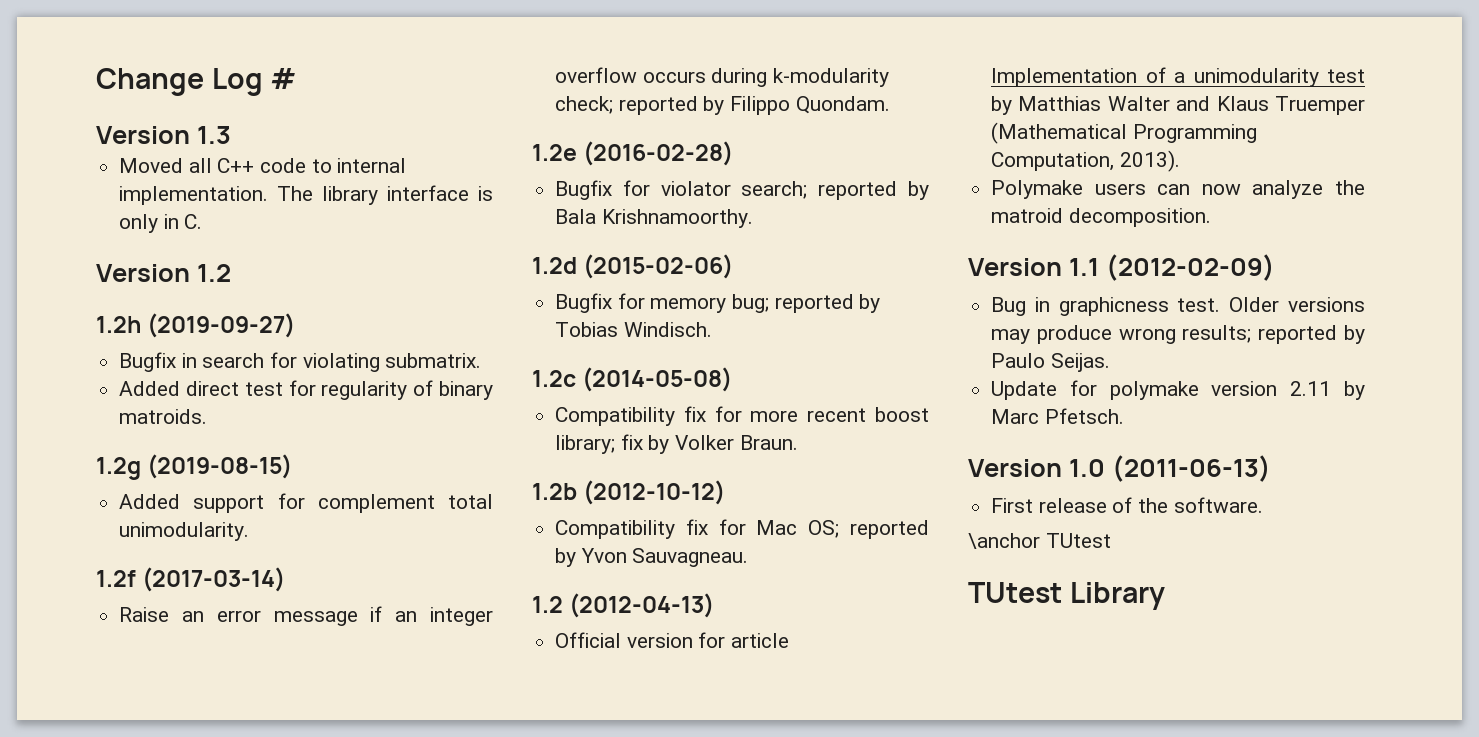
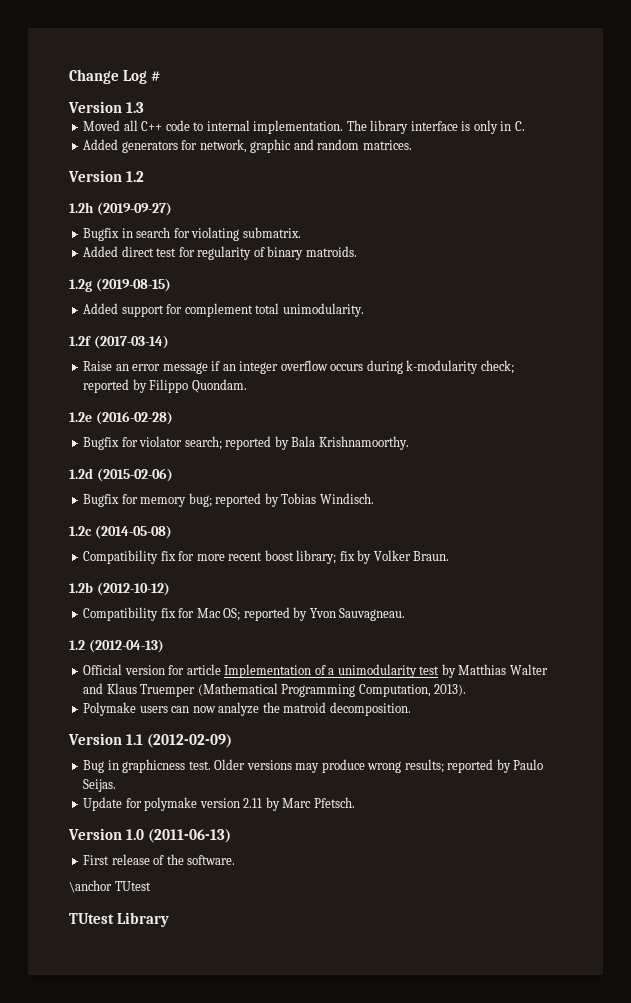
(203, 221) none -> [83,139,412,153] // Added generators for network, graphic and random matrices.

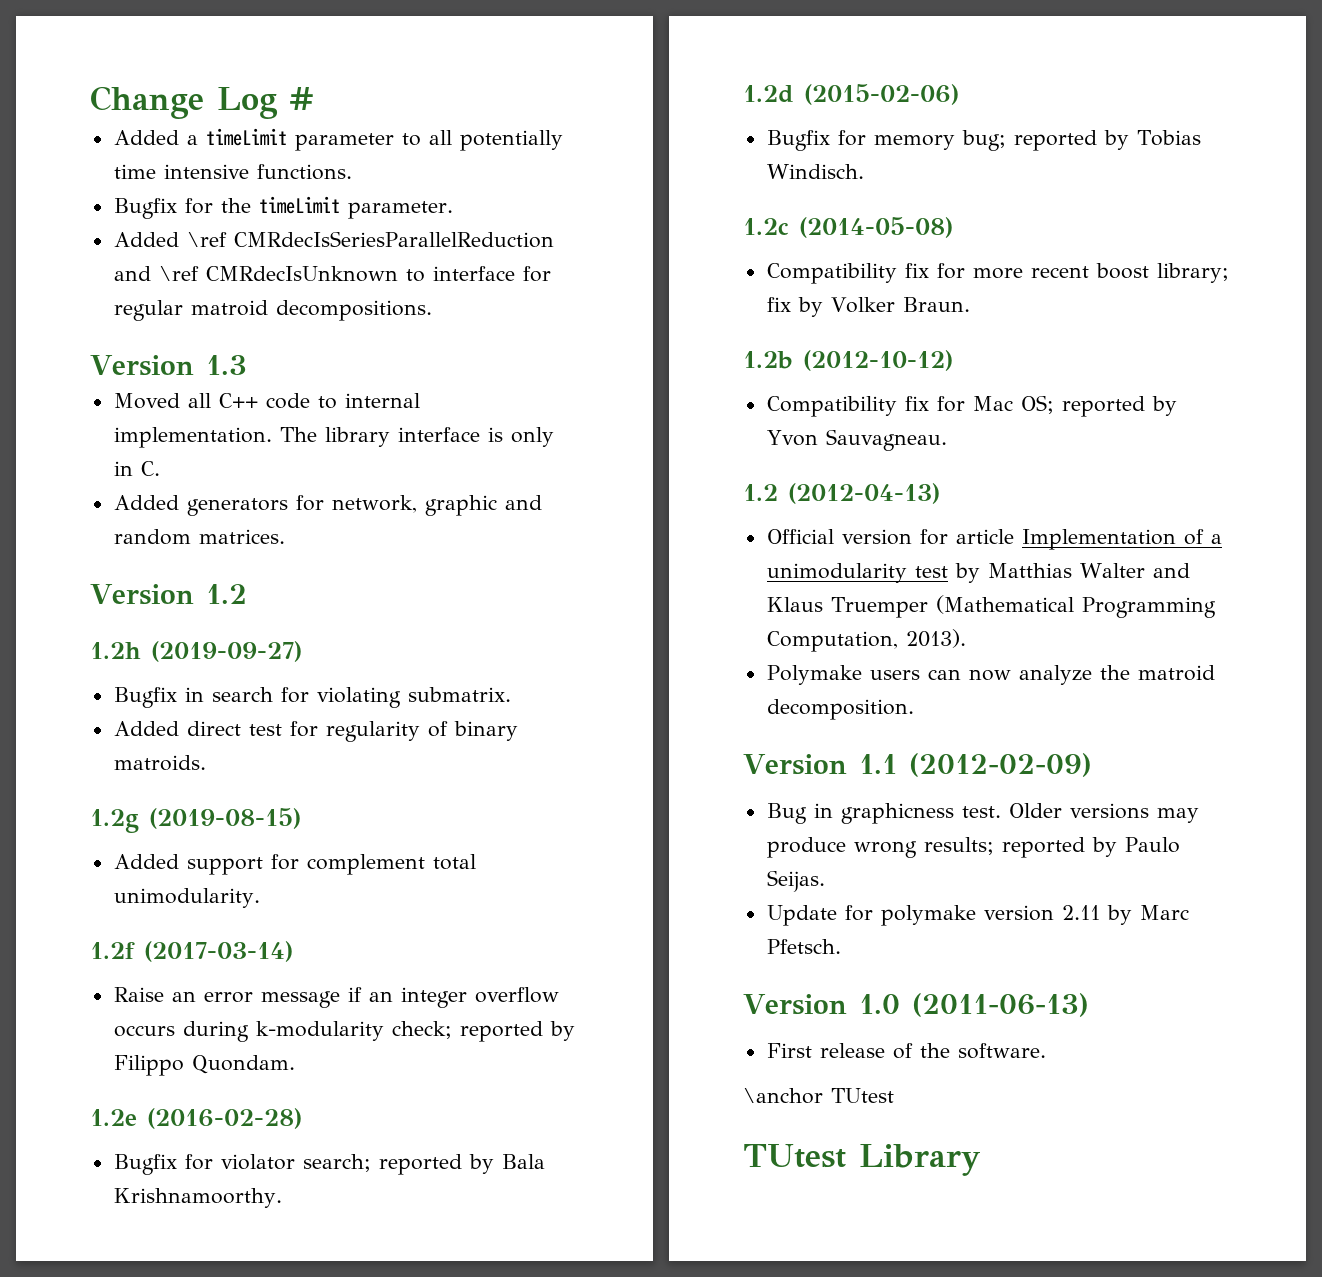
(161, 76) none -> [113,128,563,151] [113,164,352,180] [113,196,453,219] [113,231,554,248] [113,266,551,282] [113,300,432,321] // Added a timeLimit parameter to all potentially time intensive functions. // Bugfix for the timeLimit parameter. // Added \ref CMRdecIsSeriesParallelReduction and \ref CMRdecIsUnknown to interface for regular matroid decompositions.

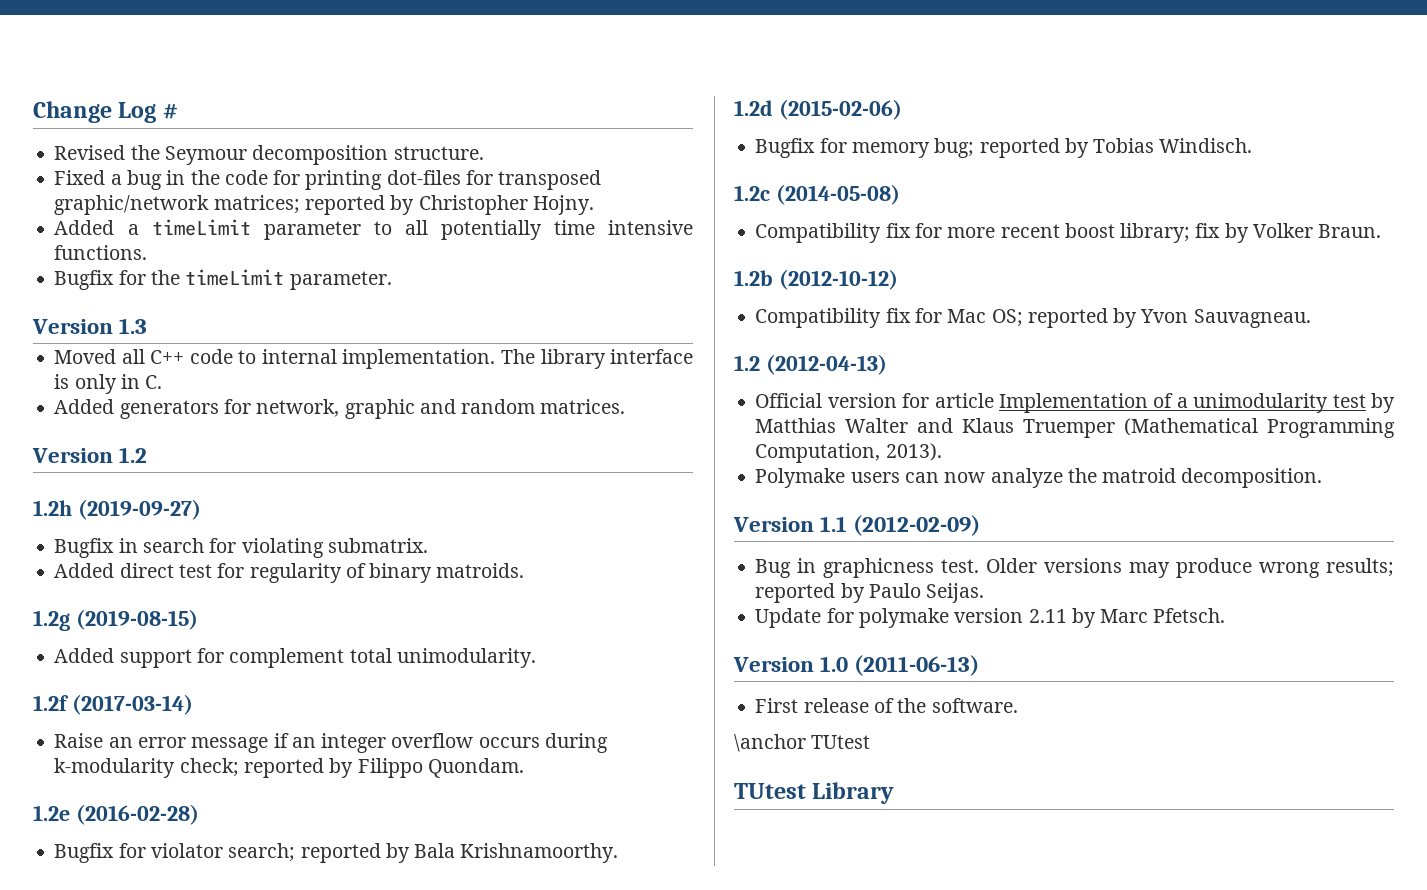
(313, 98) none -> [54,145,484,165] [54,170,602,190] [54,195,594,215] // Revised the Seymour decomposition structure. // Fixed a bug in the code for printing dot-files for transposed graphic/network matrices; reported by Christopher Hojny.
[113,231,554,248] [113,266,551,282] [113,300,432,321] // Added \ref CMRdecIsSeriesParallelReduction and \ref CMRdecIsUnknown to interface for regular matroid decompositions. -> (392, 280) none

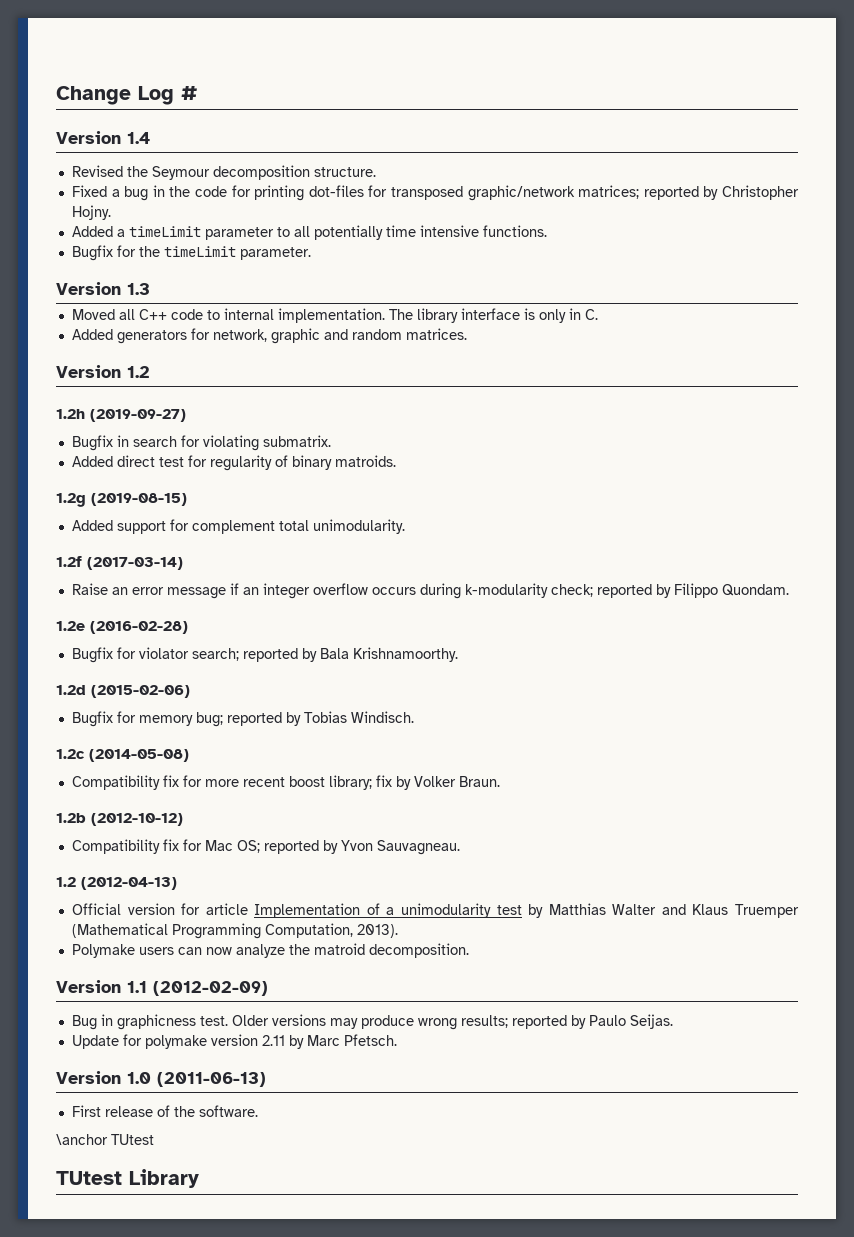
(178, 111) none -> [56,131,150,144] // Version 1.4

